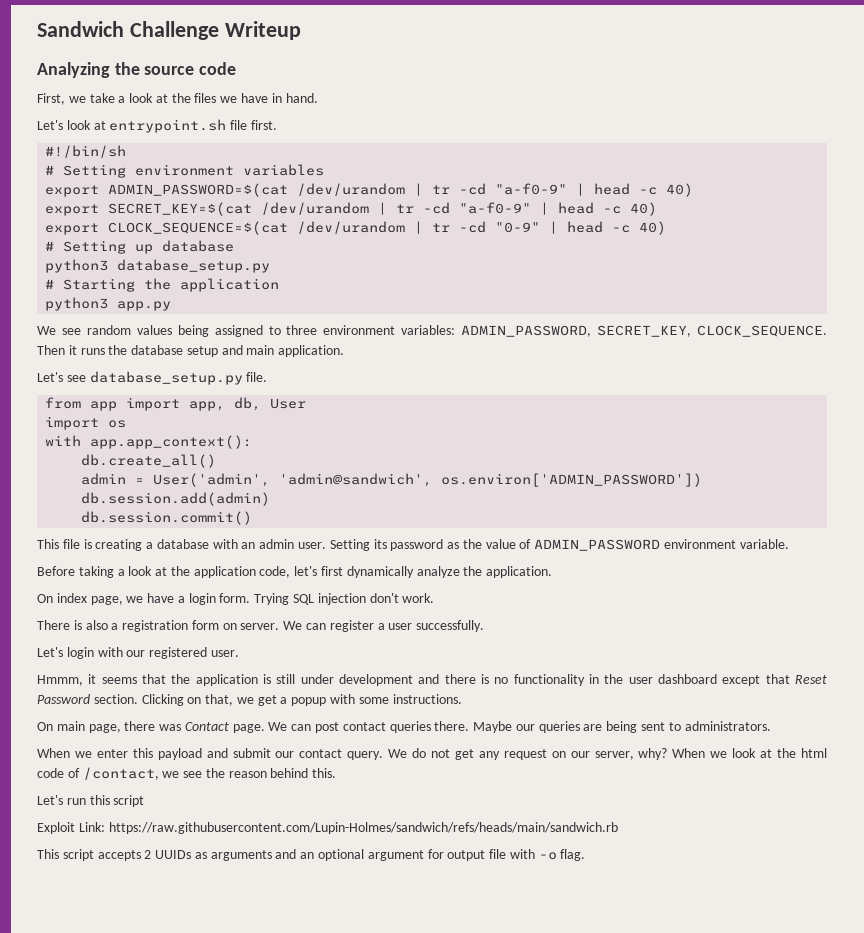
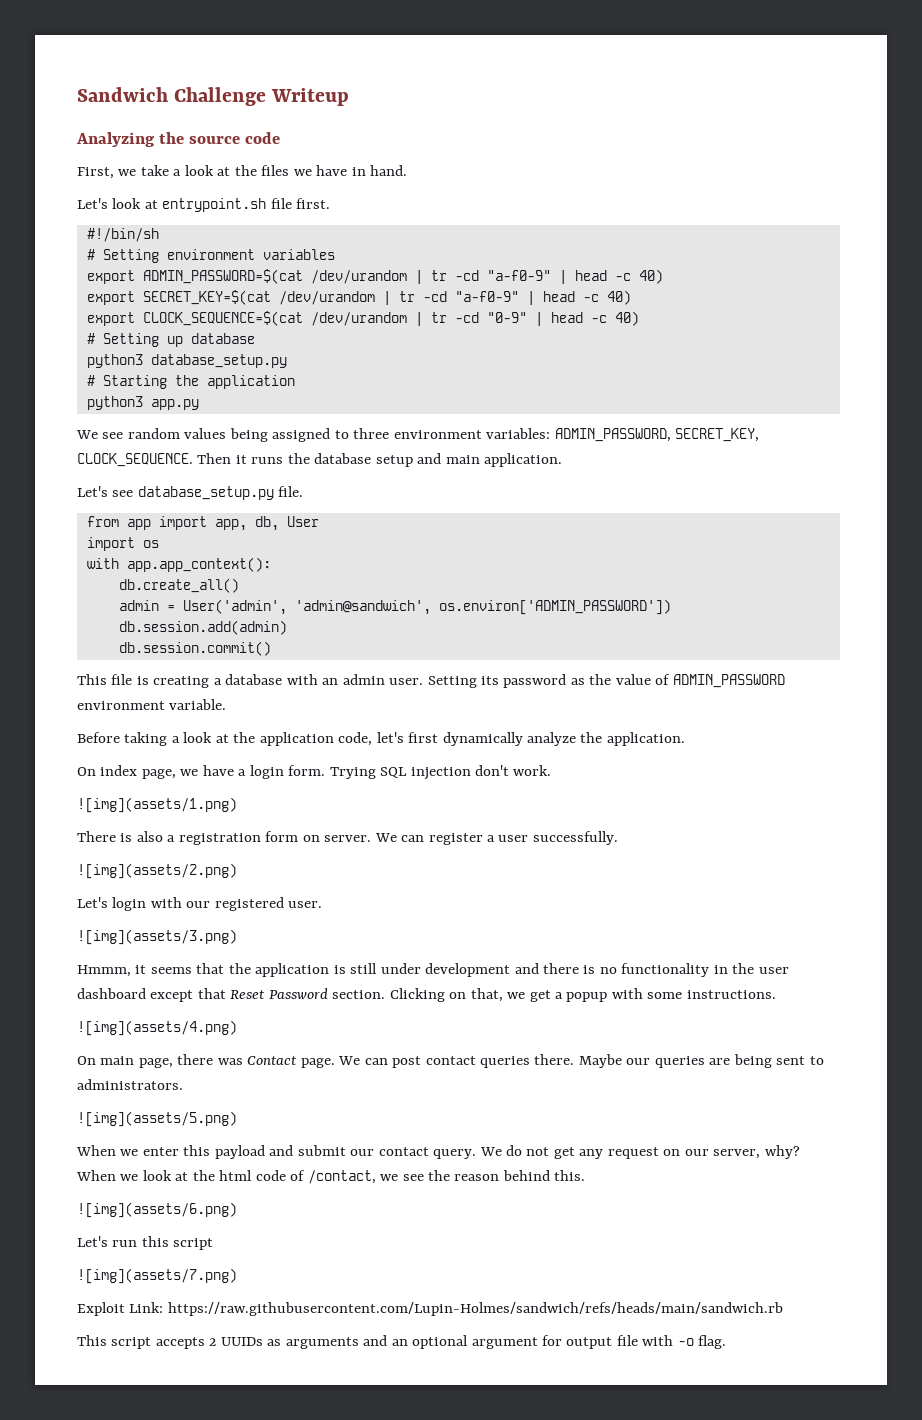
(435, 598) none -> [77,797,237,813] // ![img](assets/1.png)
(485, 626) none -> [77,863,237,879] // ![img](assets/2.png)
(239, 653) none -> [77,929,237,945] // ![img](assets/3.png)
(462, 699) none -> [77,1020,237,1036] // ![img](assets/4.png)
(771, 726) none -> [77,1111,237,1127] // ![img](assets/5.png)
(337, 773) none -> [77,1202,237,1218] // ![img](assets/6.png)
(145, 801) none -> [77,1268,237,1284] // ![img](assets/7.png)

